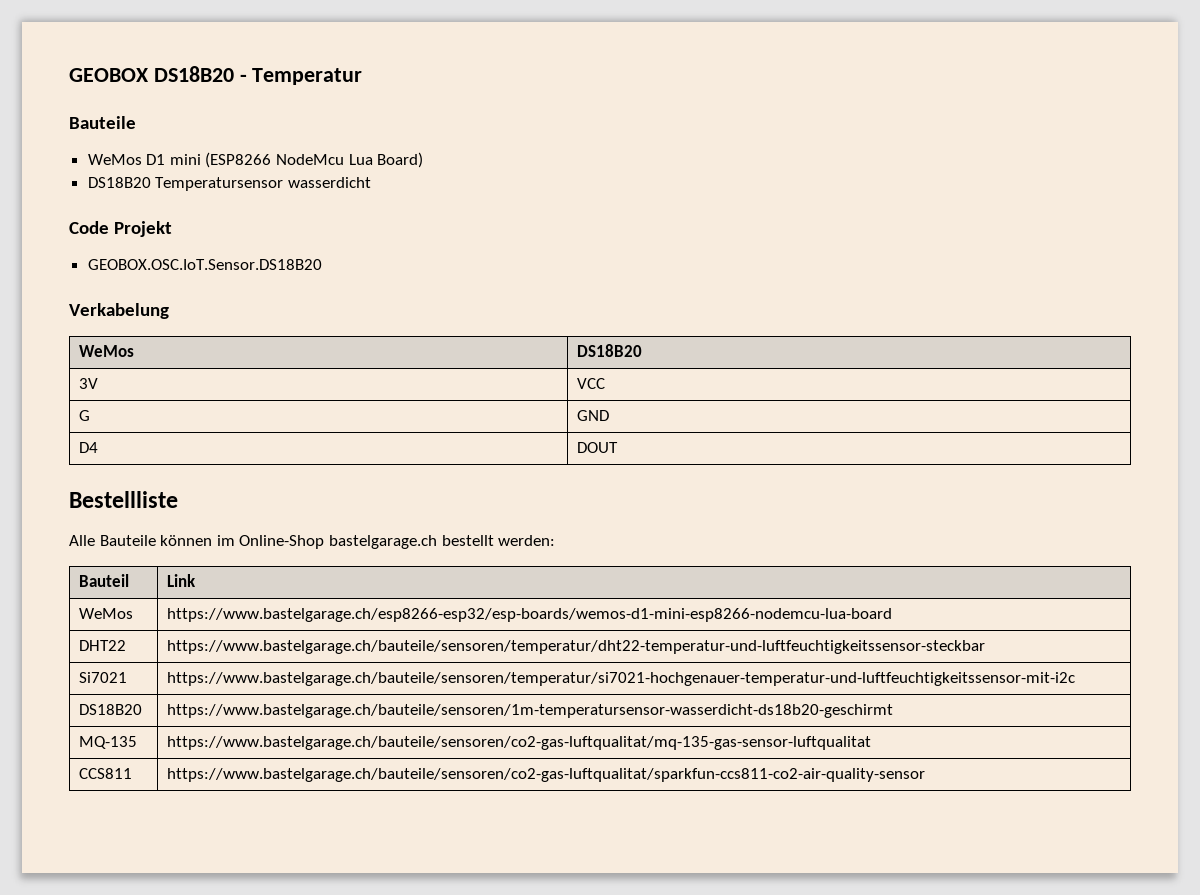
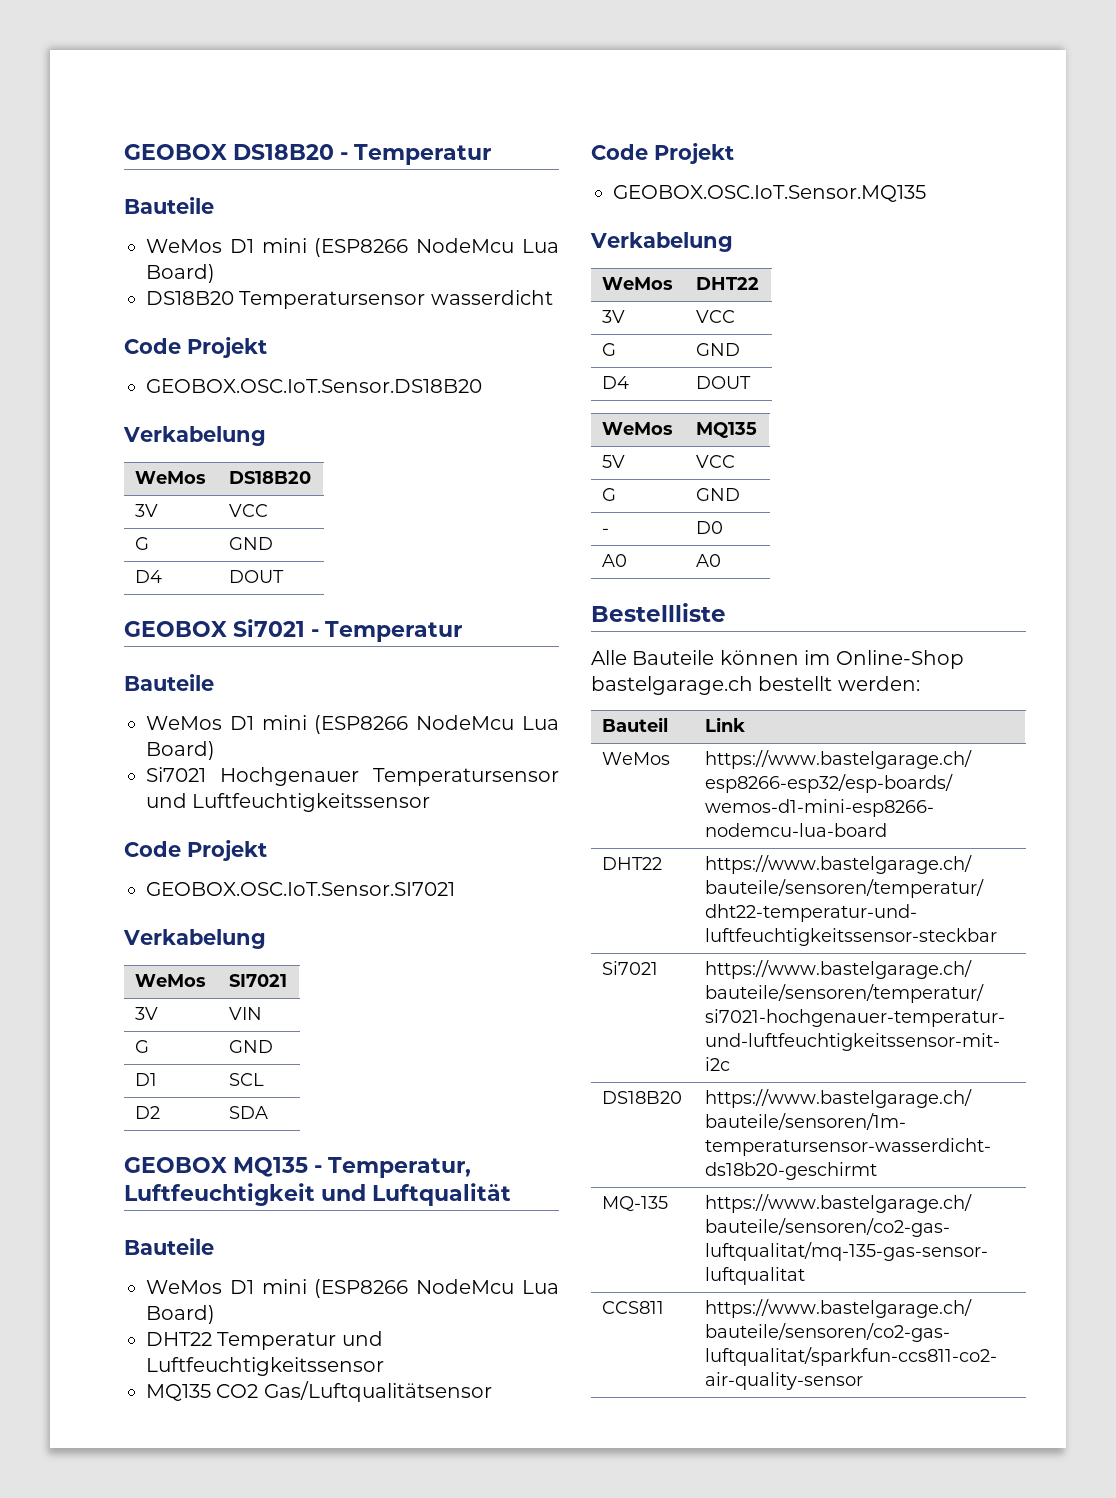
(619, 447) none -> [124,619,462,642] [124,674,214,691] [146,715,559,734] [146,741,215,760] [146,767,559,786] [146,793,431,812] [124,840,267,861] [146,882,455,896] [123,929,266,949] [135,974,207,987] [229,974,288,987] [135,1007,159,1020] [229,1007,263,1020] [135,1040,150,1053] [229,1040,274,1053] [135,1073,158,1086] [229,1073,265,1086] [135,1106,161,1119] [229,1106,269,1119] [124,1157,471,1178] [124,1183,511,1206] [124,1238,214,1255] [146,1279,559,1298] [146,1305,215,1324] [146,1331,383,1350] [146,1357,384,1376] [146,1381,492,1402] [591,143,734,164] [613,185,926,202] [590,232,733,252] [602,277,674,290] [696,277,760,290] [602,310,626,323] [696,310,736,323] [602,343,617,356] [696,343,741,356] [602,376,630,389] [696,376,752,389] [602,422,674,435] [696,422,758,438] [602,455,626,468] [696,455,736,468] [602,488,617,501] [696,488,741,501] [602,528,610,534] [696,521,724,534] [602,554,628,567] [696,554,722,567] // GEOBOX Si7021 - Temperatur // Bauteile // WeMos D1 mini (ESP8266 NodeMcu Lua Board) // Si7021 Hochgenauer Temperatursensor und Luftfeuchtigkeitssensor // Code Projekt // GEOBOX.OSC.IoT.Sensor.SI7021 // Verkabelung // WeMos | SI7021 // 3V | VIN // G | GND // D1 | SCL // D2 | SDA // GEOBOX MQ135 - Temperatur, Luftfeuchtigkeit und Luftqualität // Bauteile // WeMos D1 mini (ESP8266 NodeMcu Lua Board) // DHT22 Temperatur und Luftfeuchtigkeitssensor // MQ135 CO2 Gas/Luftqualitätsensor // Code Projekt // GEOBOX.OSC.IoT.Sensor.MQ135 // Verkabelung // WeMos | DHT22 // 3V | VCC // G | GND // D4 | DOUT // WeMos | MQ135 // 5V | VCC // G | GND // - | D0 // A0 | A0

